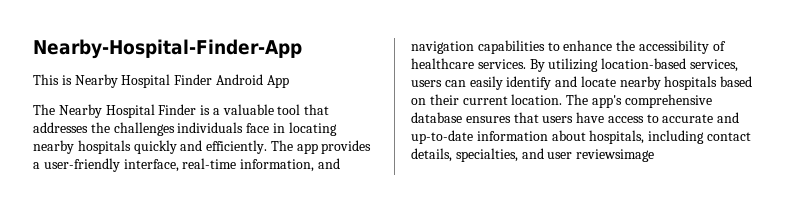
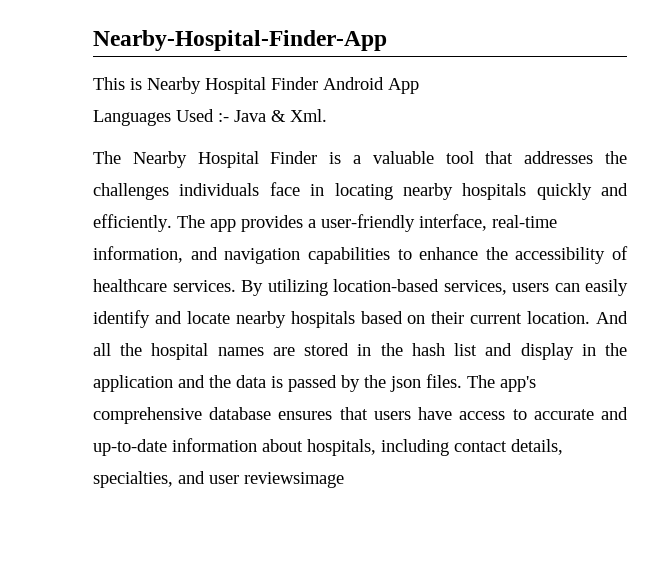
(289, 81) none -> [93,109,327,126] // Languages Used :- Java & Xml.
(563, 99) none -> [595,311,628,324] [93,343,627,360] [93,374,462,392] And all the hospital names are stored in the hash list and display in the application and the data is passed by the json files.

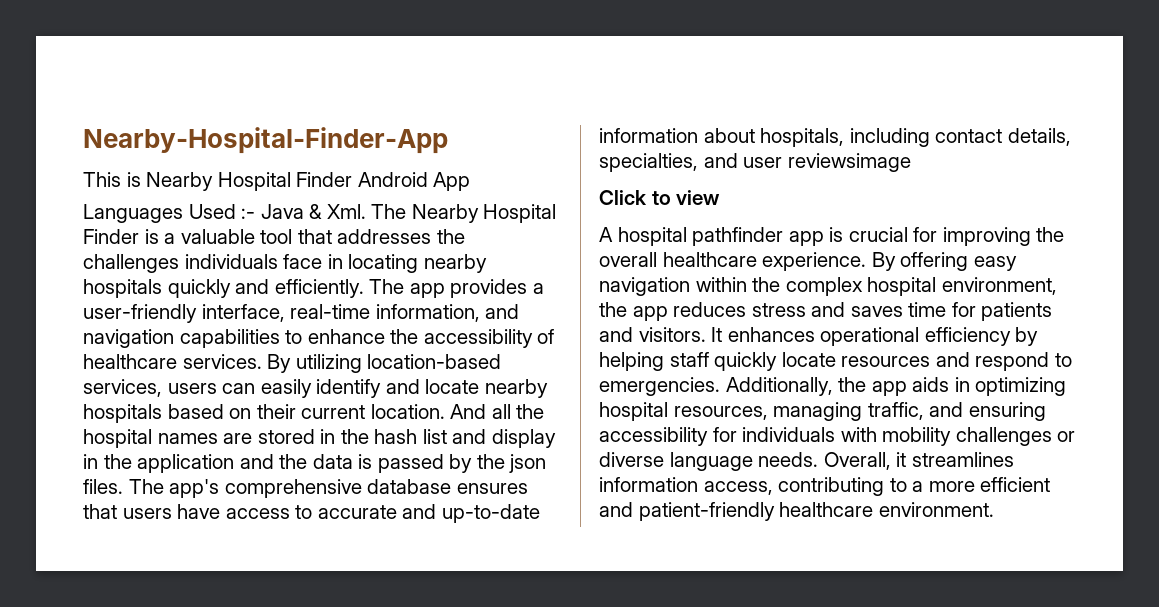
(327, 115) // -> (366, 211) none
(344, 480) none -> [599,190,721,205] [599,227,1065,246] [599,252,1017,271] [599,277,1057,296] [599,302,1053,321] [599,327,1039,346] [599,352,1072,371] [599,377,1067,396] [599,402,1046,421] [599,427,1076,446] [599,452,1014,471] [599,477,1051,496] [599,502,994,521] // Click to view // A hospital pathfinder app is crucial for improving the overall healthcare experience. By offering easy navigation within the complex hospital environment, the app reduces stress and saves time for patients and visitors. It enhances operational efficiency by helping staff quickly locate resources and respond to emergencies. Additionally, the app aids in optimizing hospital resources, managing traffic, and ensuring accessibility for individuals with mobility challenges or diverse language needs. Overall, it streamlines information access, contributing to a more efficient and patient-friendly healthcare environment.

